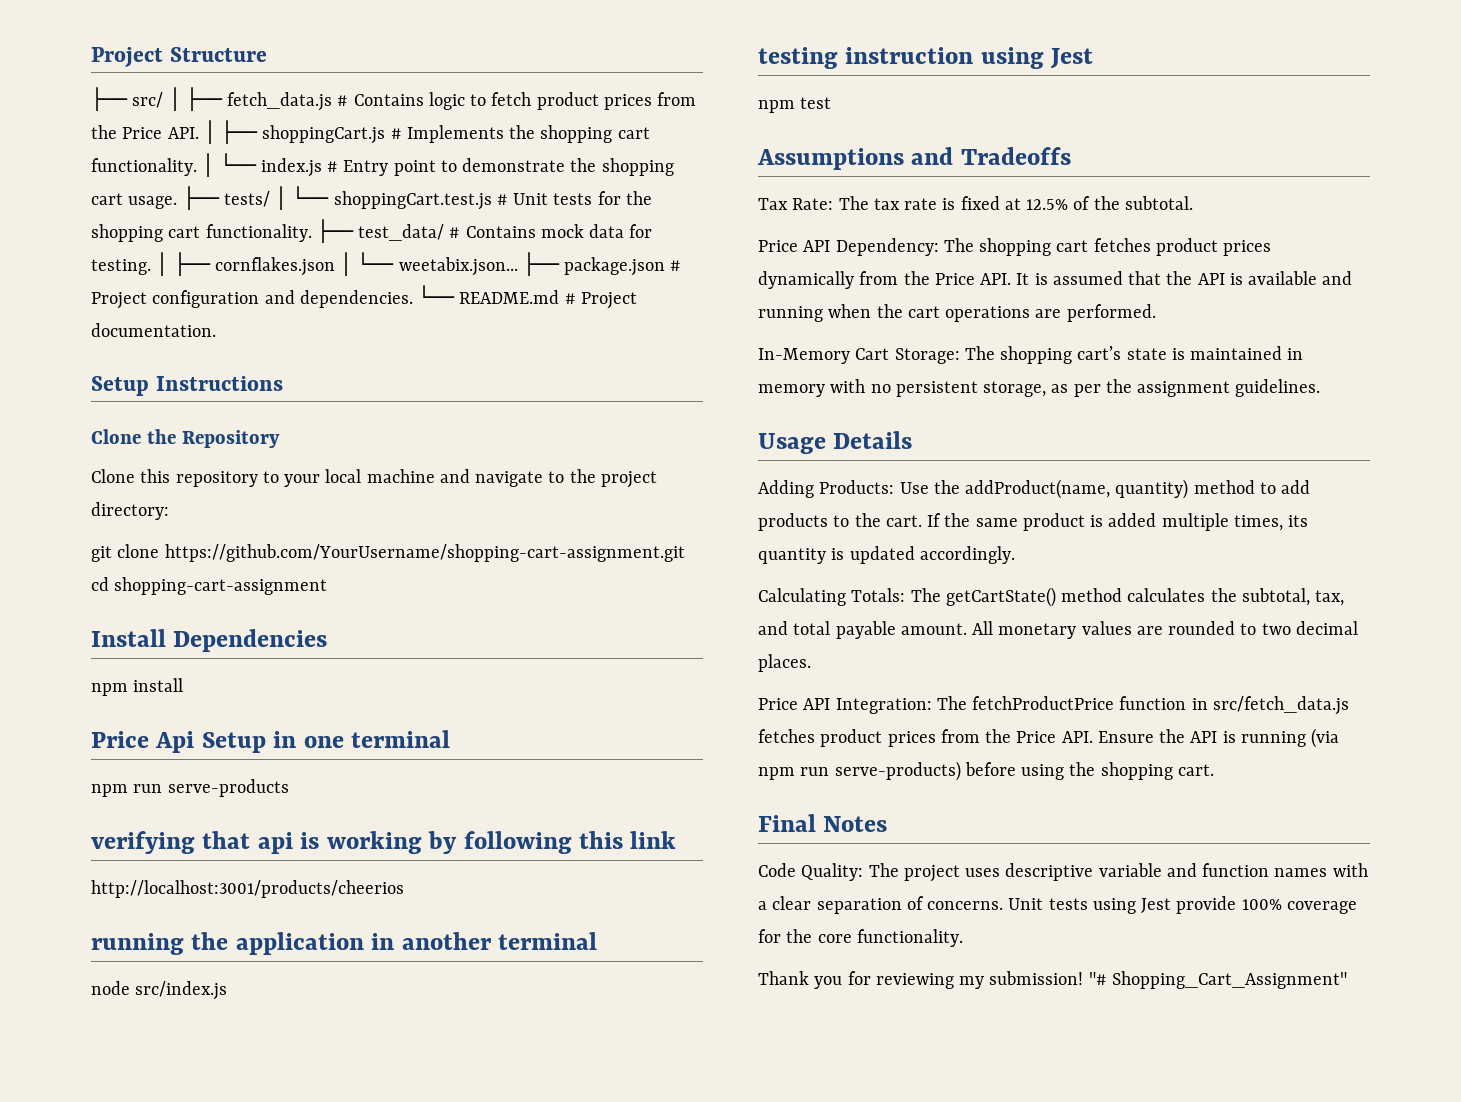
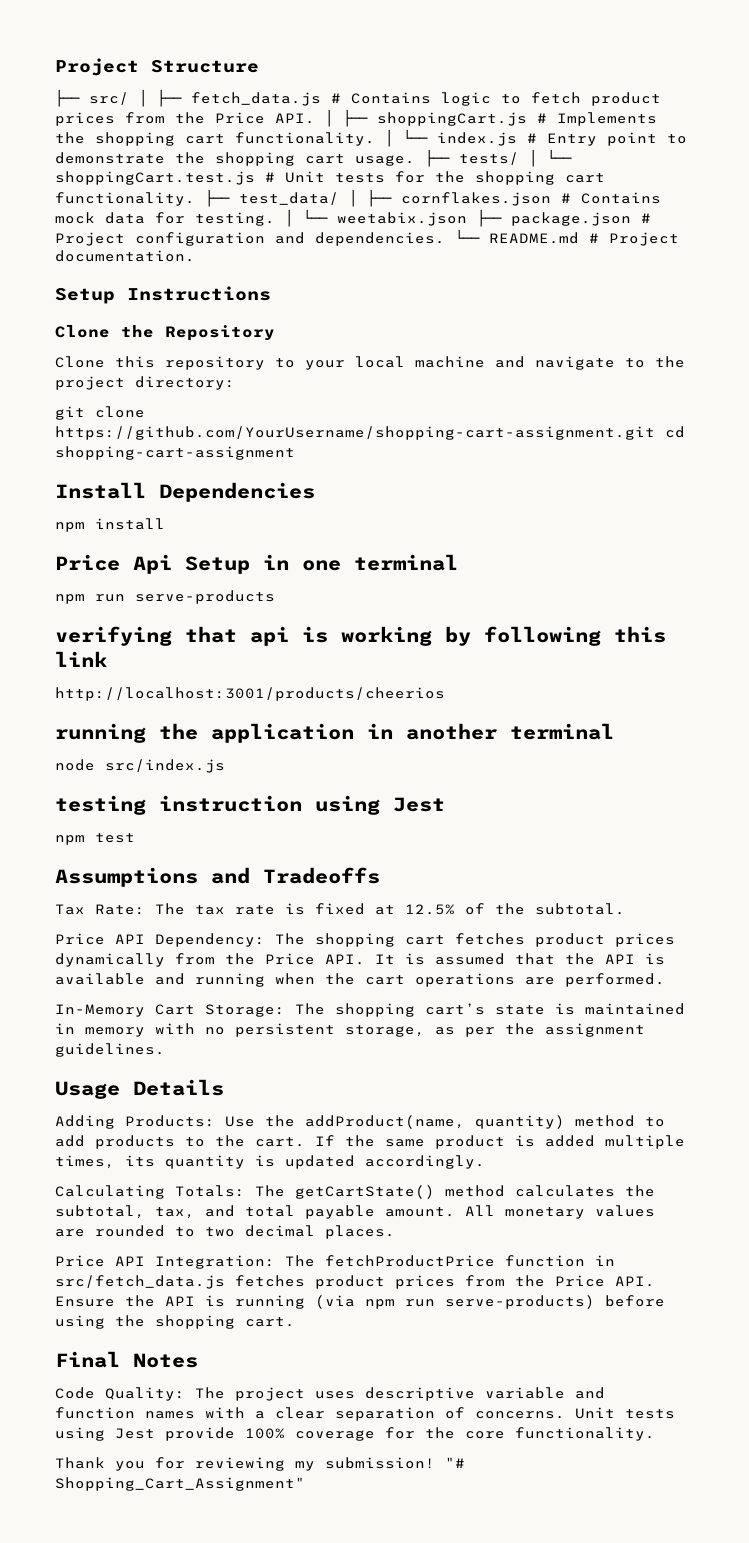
(445, 232) none -> [349,189,551,207] │ ├── cornflakes.json
[173,252,518,276] ├── cornflakes.json │ └── weetabix.json... -> [303,209,467,226] └── weetabix.json

